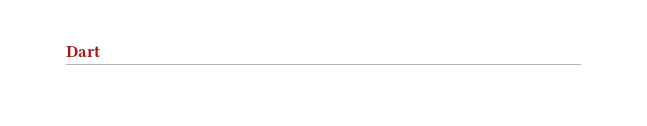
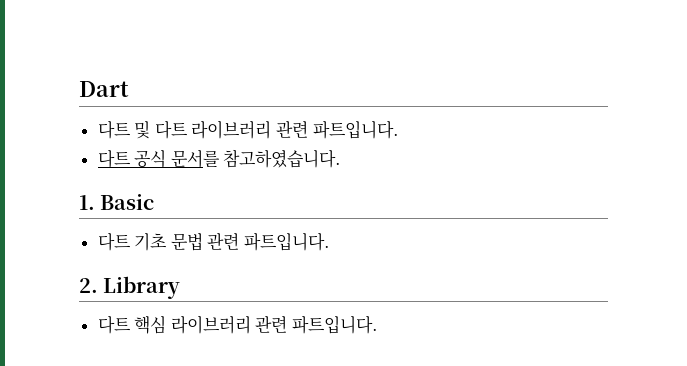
(100, 51) none -> [97,120,399,139] [97,149,342,168] [79,194,155,210] [97,233,331,251] [79,276,181,299] [97,315,379,334] // 다트 및 다트 라이브러리 관련 파트입니다. // 다트 공식 문서를 참고하였습니다. // 1. Basic // 다트 기초 문법 관련 파트입니다. // 2. Library // 다트 핵심 라이브러리 관련 파트입니다.

